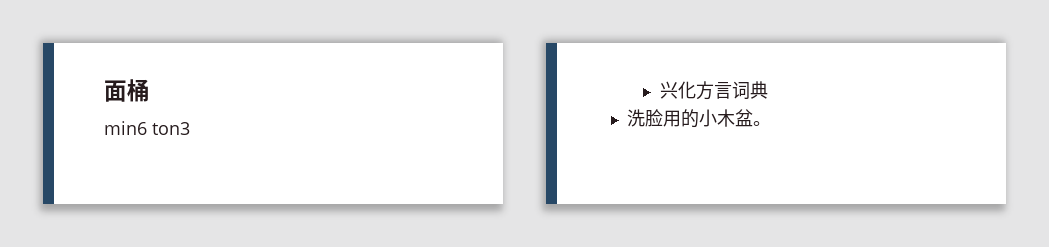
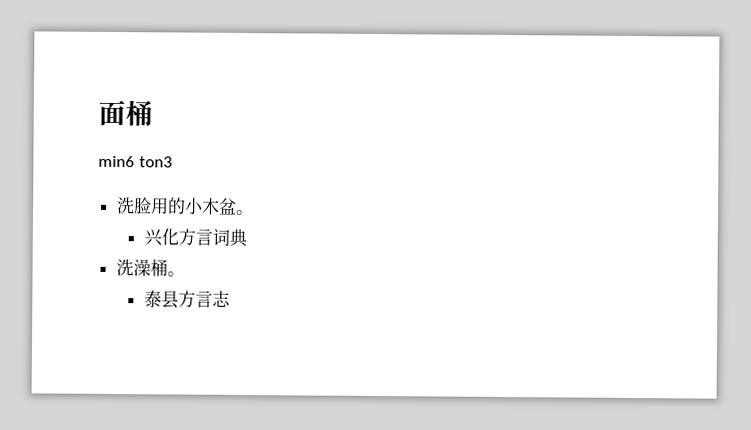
(190, 128) none -> [115,197,254,216] // 洗脸用的小木盆。
[644,109,771,128] 脸用的小木盆。 -> [132,259,185,277] [143,290,231,309] 澡桶。 // 泰县方言志

